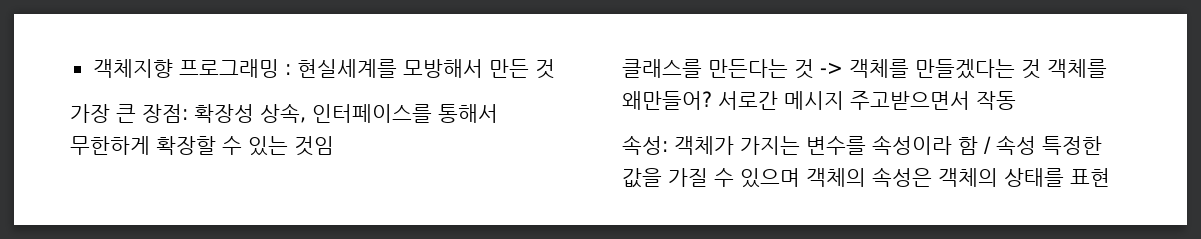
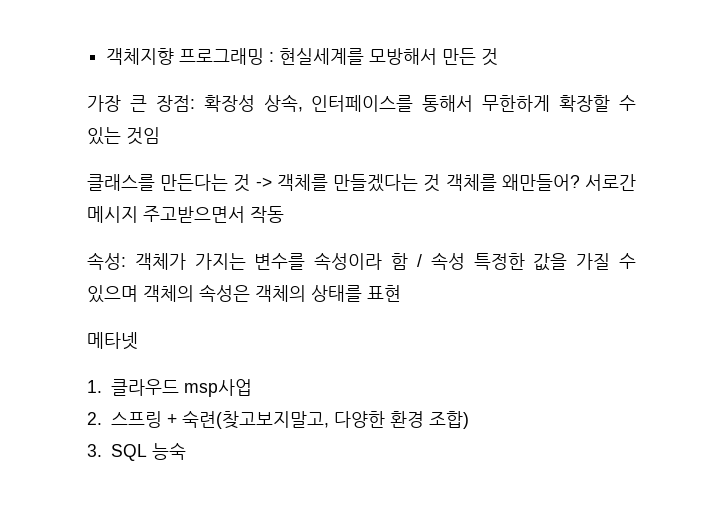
(1110, 177) none -> [87,332,138,350] [87,379,252,397] [87,410,469,429] [87,442,186,461] // 메타넷 // 1. 클라우드 msp사업 // 2. 스프링 + 숙련(찾고보지말고, 다양한 환경 조합) // 3. SQL 능숙

